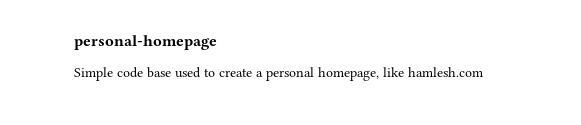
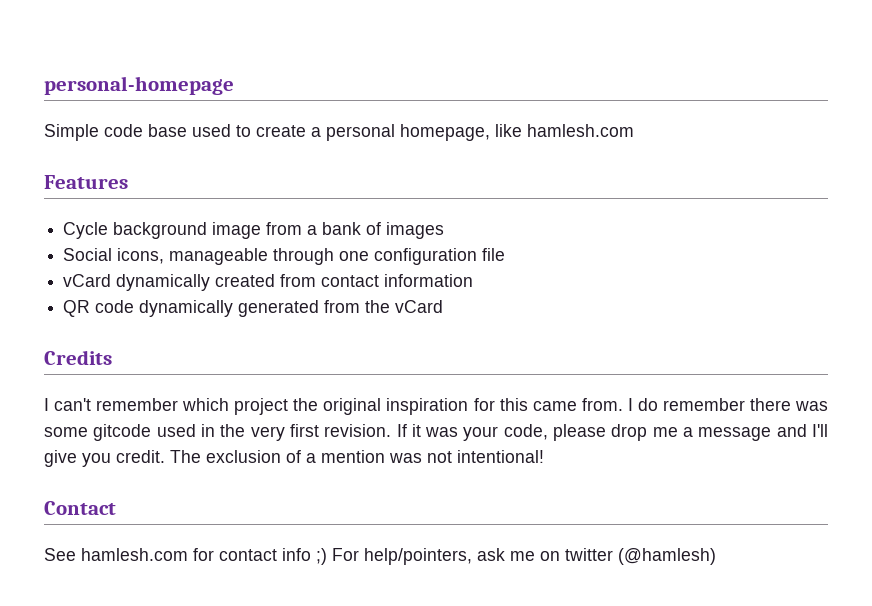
(483, 72) none -> [44,175,128,189] [63,222,445,239] [63,248,506,265] [63,274,474,291] [63,300,444,317] [44,350,112,365] [44,398,828,415] [44,424,828,441] [44,450,544,467] [44,501,116,515] [44,548,716,565] // Features // Cycle background image from a bank of images // Social icons, manageable through one configuration file // vCard dynamically created from contact information // QR code dynamically generated from the vCard // Credits // I can't remember which project the original inspiration for this came from. I do remember there was some gitcode used in the very first revision. If it was your code, please drop me a message and I'll give you credit. The exclusion of a mention was not intentional! // Contact // See hamlesh.com for contact info ;) For help/pointers, ask me on twitter (@hamlesh)

